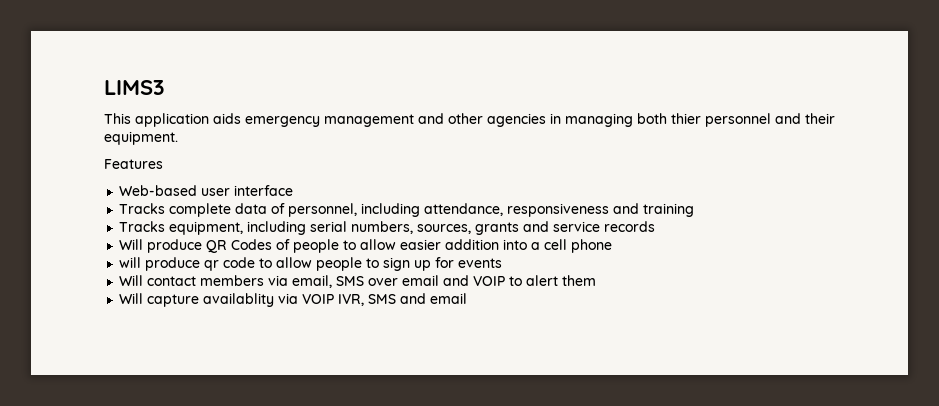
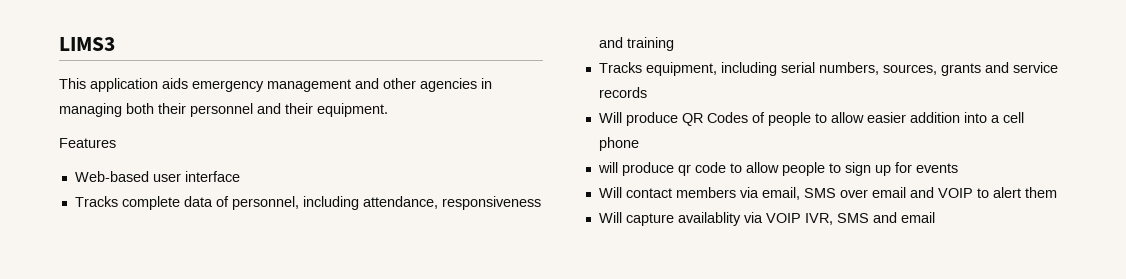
[671,113,701,124] thier -> [158,103,186,114] their

